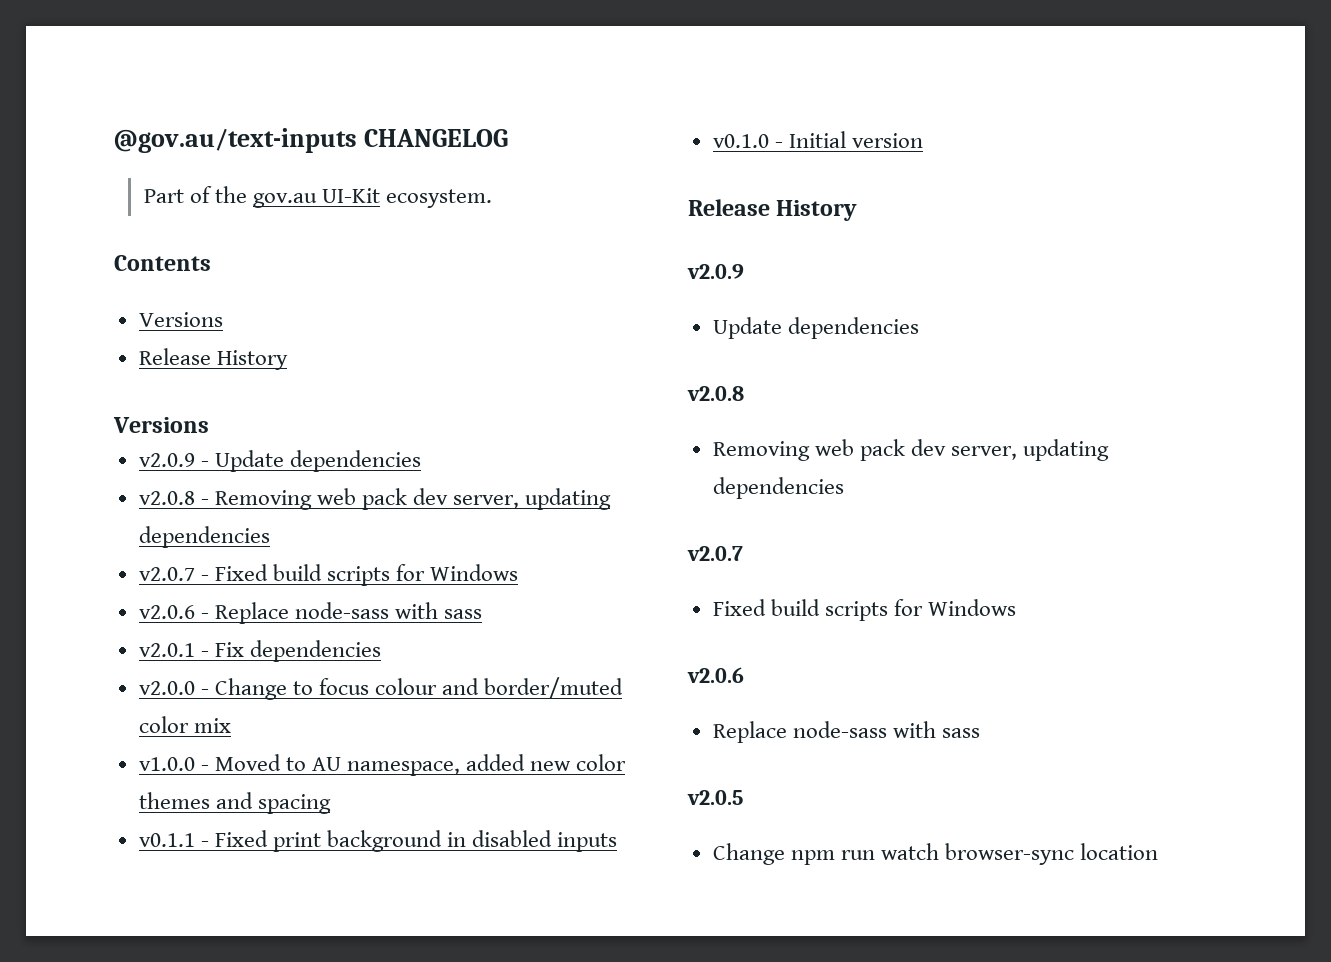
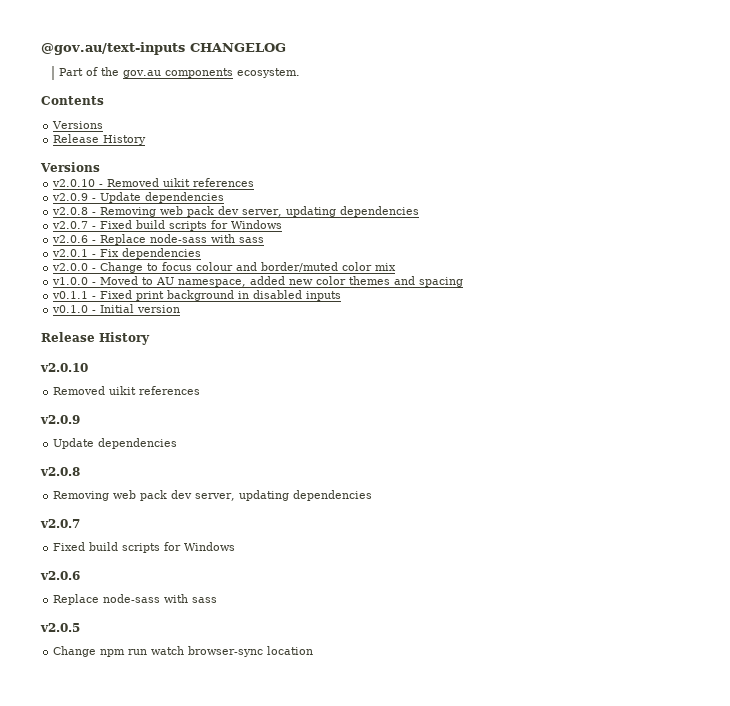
[322,188,381,203] UI-Kit -> [165,68,234,78] components
(209, 425) none -> [52,178,255,187] // v2.0.10 - Removed uikit references
(858, 210) none -> [40,363,88,372] [53,386,201,395] // v2.0.10 // Removed uikit references

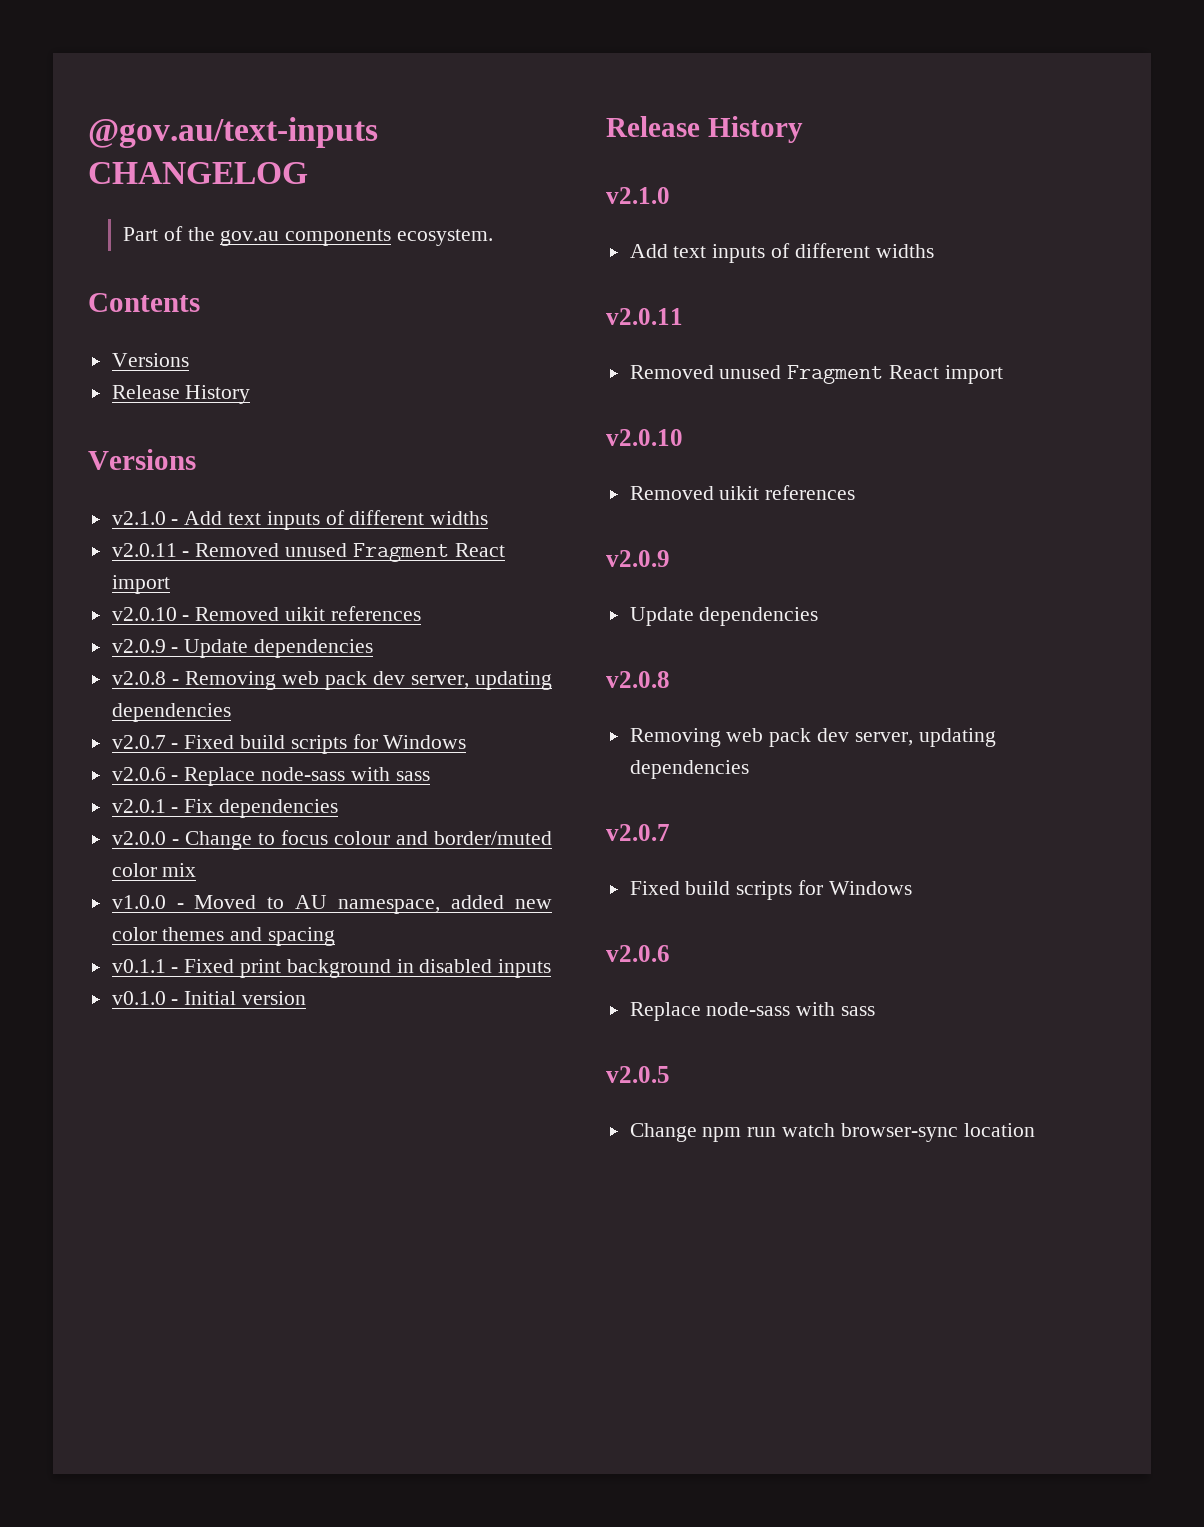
(100, 167) none -> [111,510,489,530] [111,543,505,562] [111,575,170,594] // v2.1.0 - Add text inputs of different widths // v2.0.11 - Removed unused Fragment React import
(150, 338) none -> [606,187,670,204] [629,243,934,263] [606,308,683,325] [629,365,1003,384] // v2.1.0 // Add text inputs of different widths // v2.0.11 // Removed unused Fragment React import

